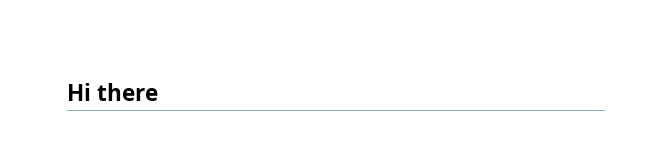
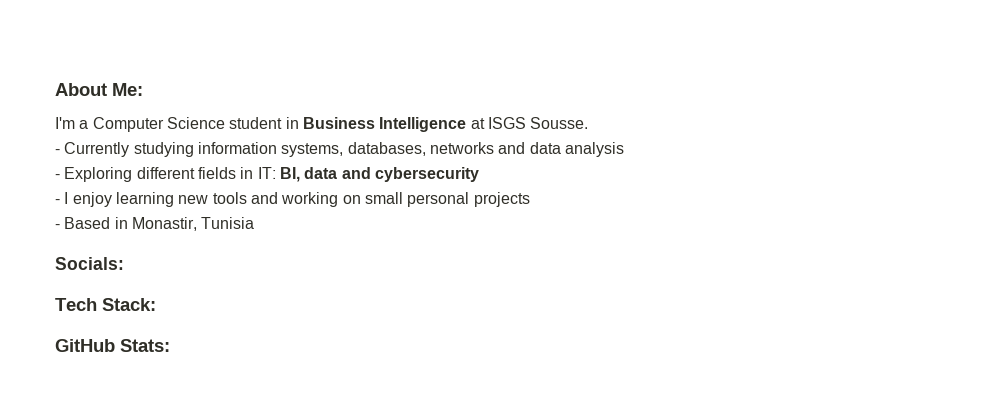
[67,83,159,101] Hi there -> [55,83,143,96] [55,117,589,132] [55,142,624,157] [55,167,479,182] [55,192,530,207] [55,217,255,231] [55,257,124,270] [55,298,156,311] [55,339,170,352] About Me: // I'm a Computer Science student in Business Intelligence at ISGS Sousse. // - Currently studying information systems, databases, networks and data analysis // - Exploring different fields in IT: BI, data and cybersecurity // - I enjoy learning new tools and working on small personal projects // - Based in Monastir, Tunisia // Socials: // Tech Stack: // GitHub Stats:

